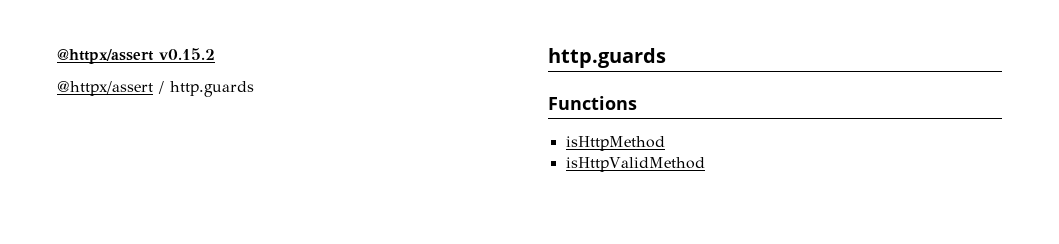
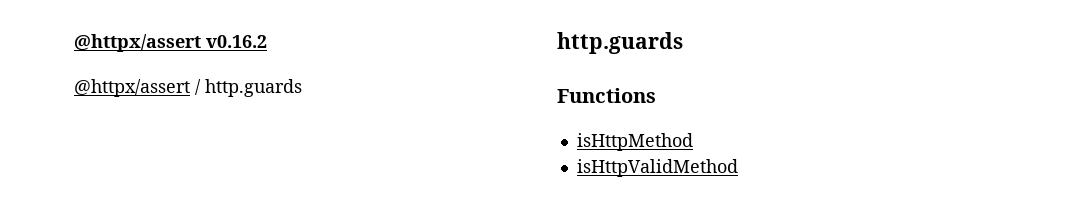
[57,48,215,64] @httpx/assert v0.15.2 -> [74,34,267,52] @httpx/assert v0.16.2

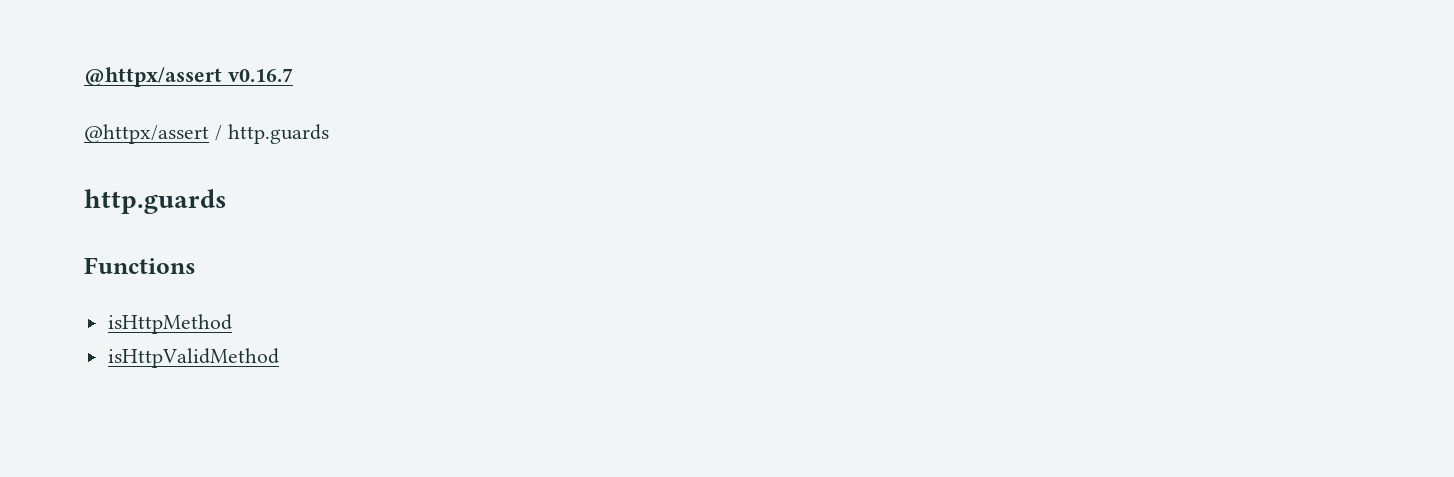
[74,34,267,52] @httpx/assert v0.16.2 -> [84,67,293,87] @httpx/assert v0.16.7

